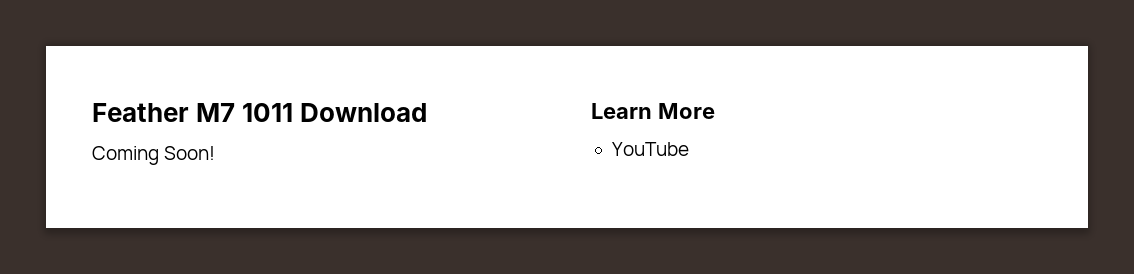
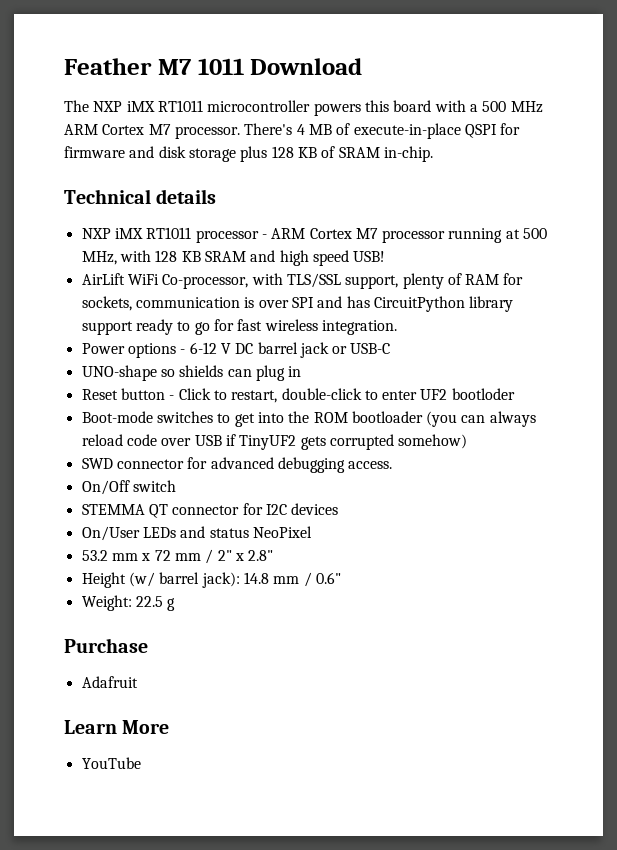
[92,146,216,165] Coming Soon! -> [64,100,543,116] [64,123,521,139] [64,146,433,162] [64,189,217,204] [81,227,548,243] [81,250,386,266] [81,273,524,289] [81,296,514,312] [81,319,397,335] [81,342,391,358] [81,365,302,381] [81,388,515,403] [81,411,536,427] [81,434,468,450] [81,457,393,473] [81,480,176,495] [81,503,339,518] [81,526,312,541] [81,549,274,564] [81,572,341,588] [81,595,176,611] [64,638,148,653] [81,676,138,688] The NXP iMX RT1011 microcontroller powers this board with a 500 MHz ARM Cortex M7 processor. There's 4 MB of execute-in-place QSPI for firmware and disk storage plus 128 KB of SRAM in-chip. // Technical details // NXP iMX RT1011 processor - ARM Cortex M7 processor running at 500 MHz, with 128 KB SRAM and high speed USB! // AirLift WiFi Co-processor, with TLS/SSL support, plenty of RAM for sockets, communication is over SPI and has CircuitPython library support ready to go for fast wireless integration. // Power options - 6-12 V DC barrel jack or USB-C // UNO-shape so shields can plug in // Reset button - Click to restart, double-click to enter UF2 bootloder // Boot-mode switches to get into the ROM bootloader (you can always reload code over USB if TinyUF2 gets corrupted somehow) // SWD connector for advanced debugging access. // On/Off switch // STEMMA QT connector for I2C devices // On/User LEDs and status NeoPixel // 53.2 mm x 72 mm / 2" x 2.8" // Height (w/ barrel jack): 14.8 mm / 0.6" // Weight: 22.5 g // Purchase // Adafruit

